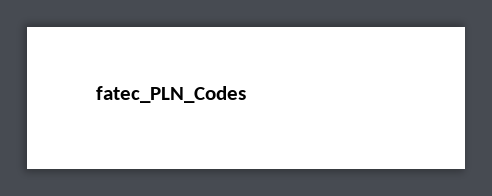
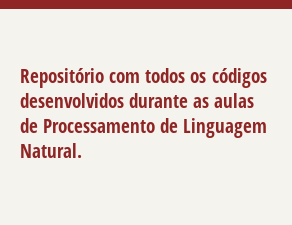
[96,86,246,103] fatec_PLN_Codes -> [20,68,267,88] [20,93,255,108] [20,118,268,138] [20,143,82,158] Repositório com todos os códigos desenvolvidos durante as aulas de Processamento de Linguagem Natural.

